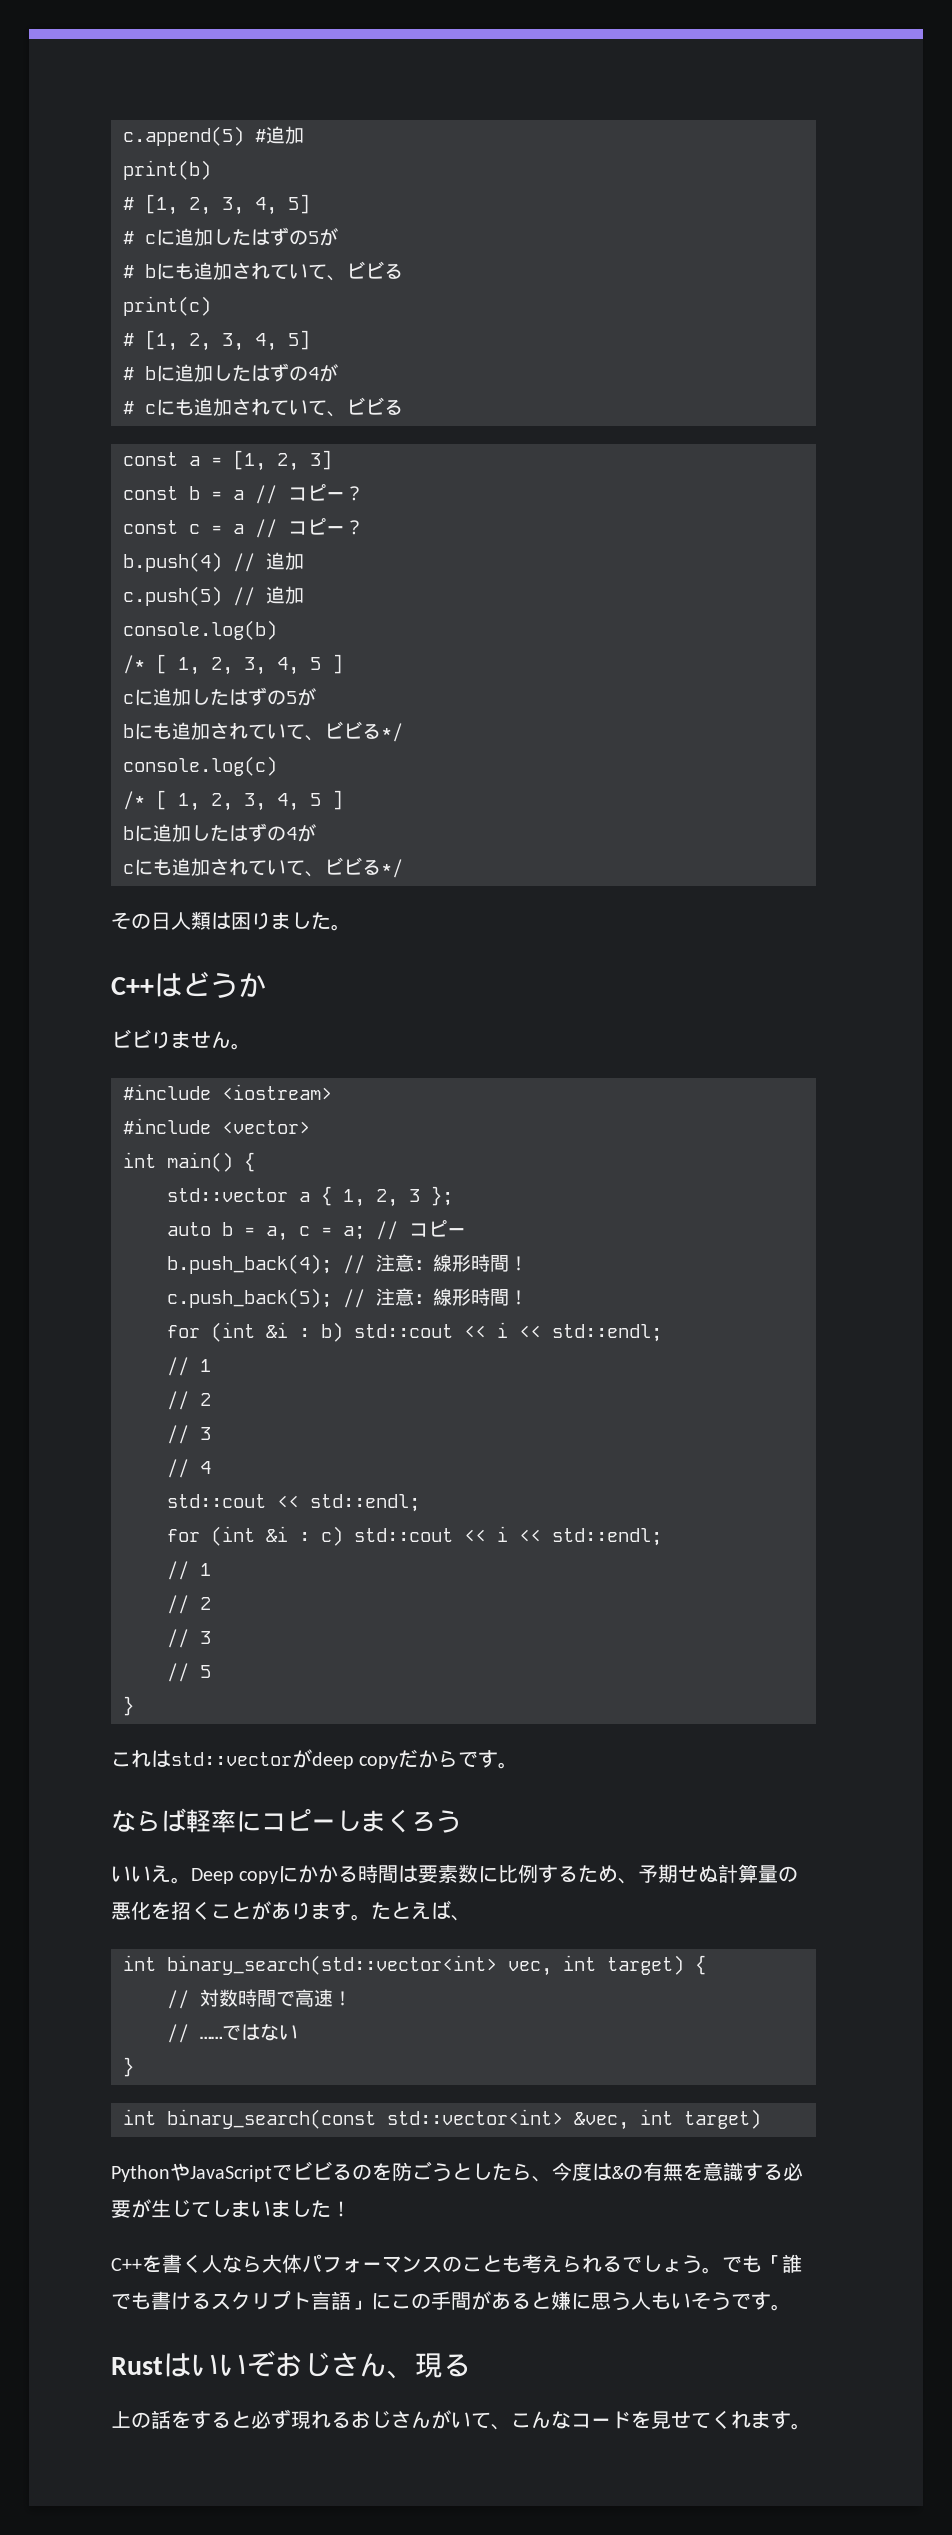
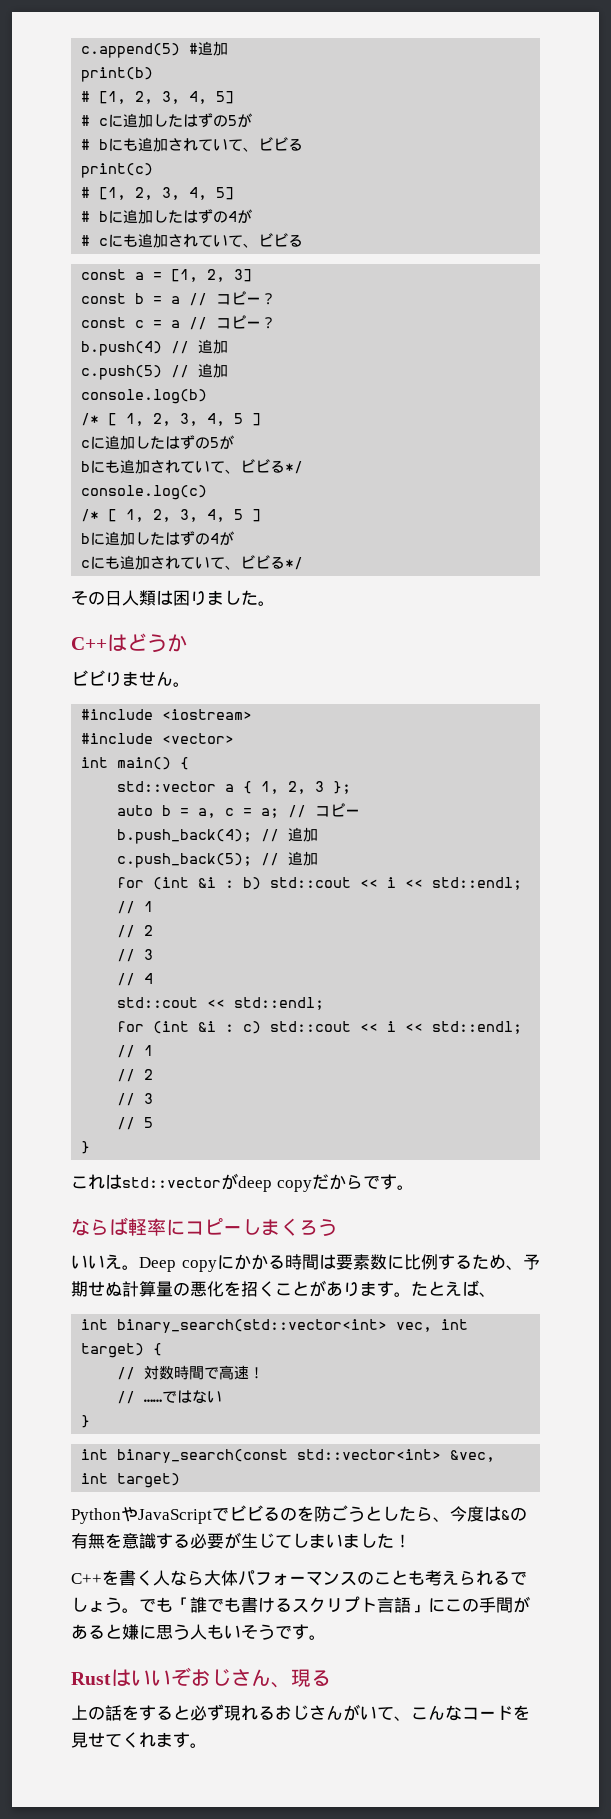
[376,1254,528,1272] [167,1288,528,1308] 注意：線形時間！ // c.push_back(5); // 注意：線形時間！ -> [288,827,319,842] [117,851,319,868] 追加 // c.push_back(5); // 追加

